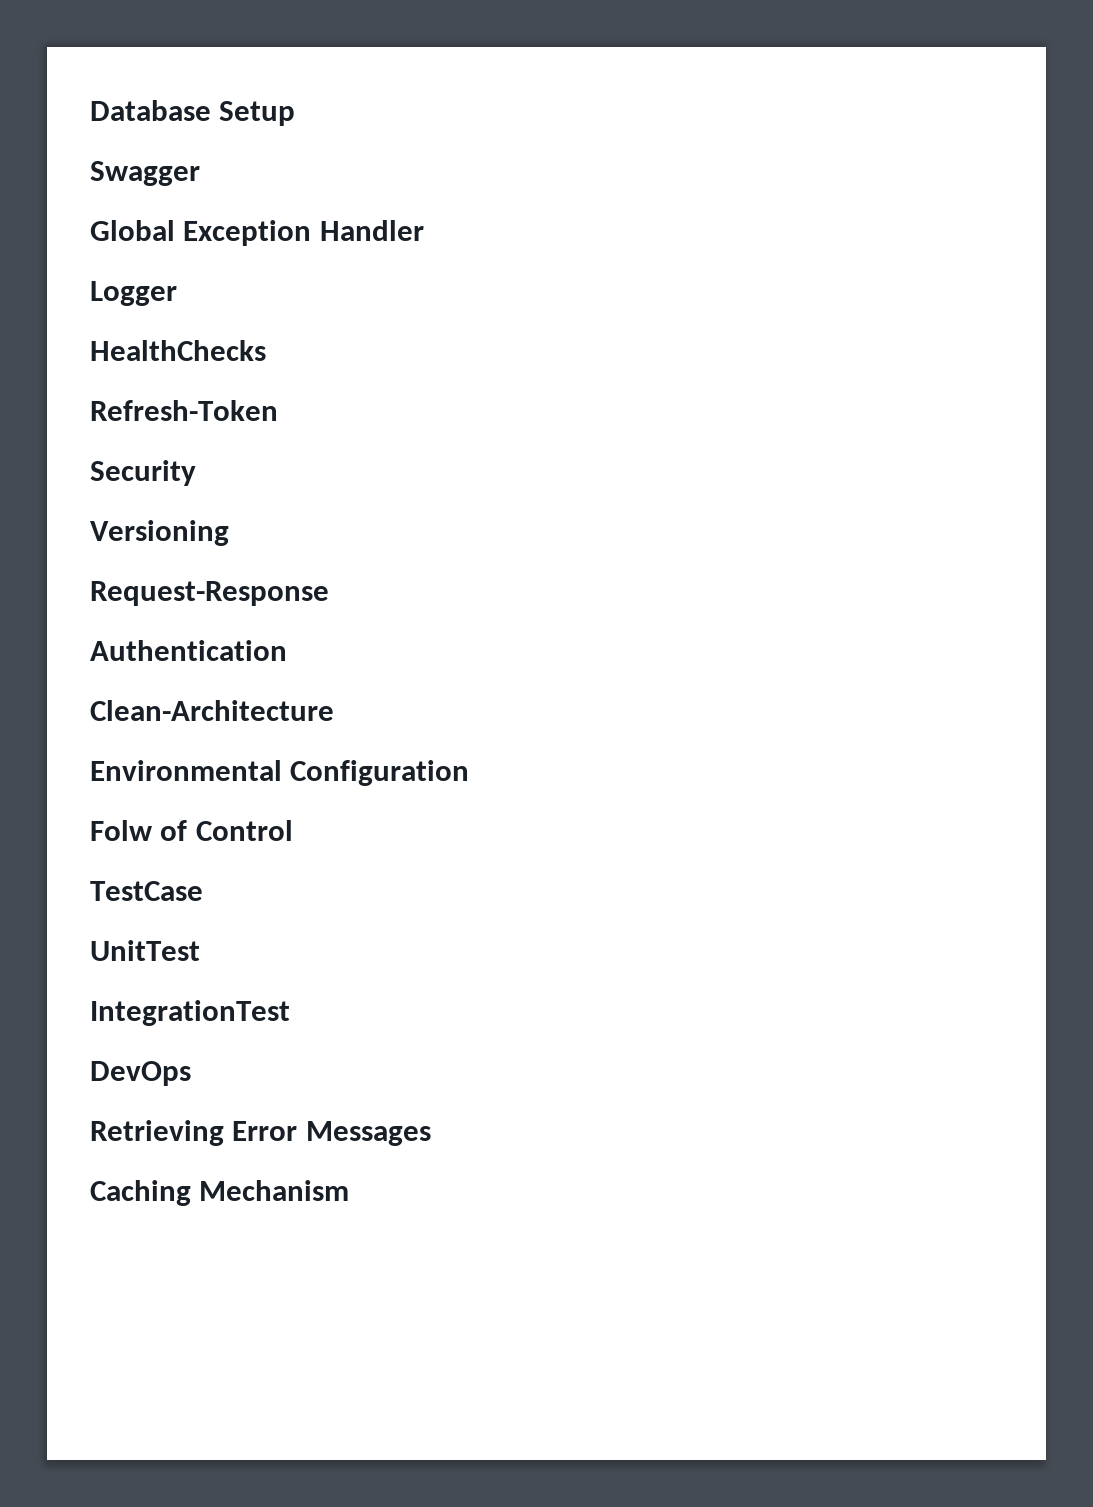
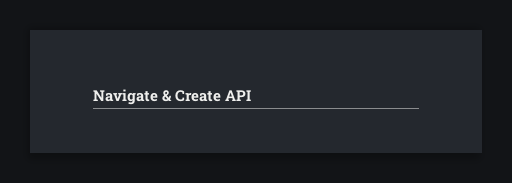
[90,100,296,126] [90,161,200,186] [90,220,424,246] [90,281,177,306] [90,340,266,361] [90,400,278,421] [90,460,196,486] [90,520,229,546] [90,581,329,606] [90,640,287,661] [90,700,334,721] [90,760,470,786] [90,820,293,841] [90,881,203,901] [90,940,200,961] [90,1000,290,1026] [90,1061,191,1086] [90,1120,431,1146] [90,1180,350,1206] Database Setup // Swagger // Global Exception Handler // Logger // HealthChecks // Refresh-Token // Security // Versioning // Request-Response // Authentication // Clean-Architecture // Environmental Configuration // Folw of Control // TestCase // UnitTest // IntegrationTest // DevOps // Retrieving Error Messages // Caching Mechanism -> [93,89,252,105] Navigate & Create API

